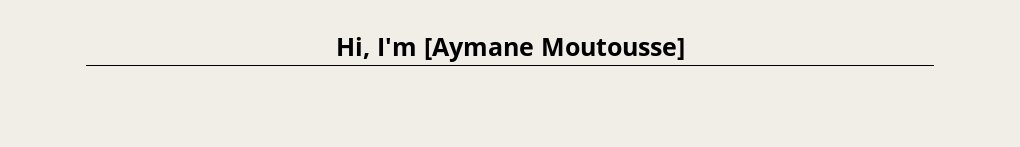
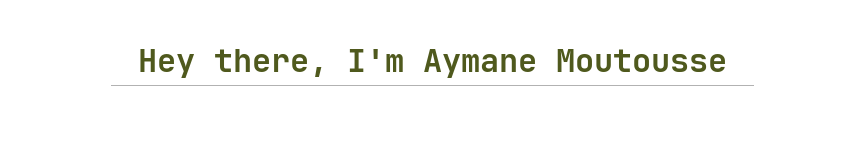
[335,37,685,62] Hi, I'm [Aymane Moutousse] -> [138,49,727,78] Hey there, I'm Aymane Moutousse

